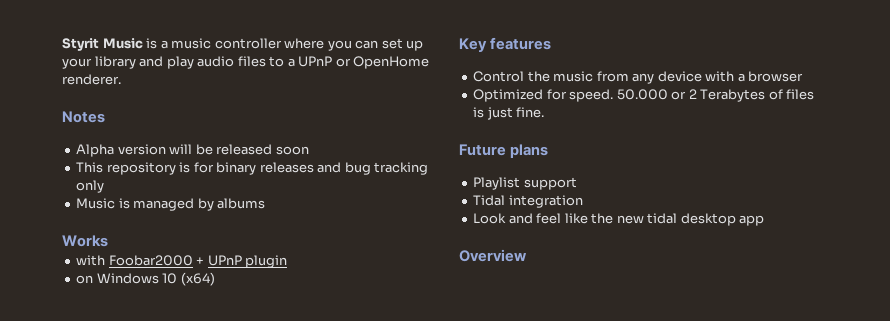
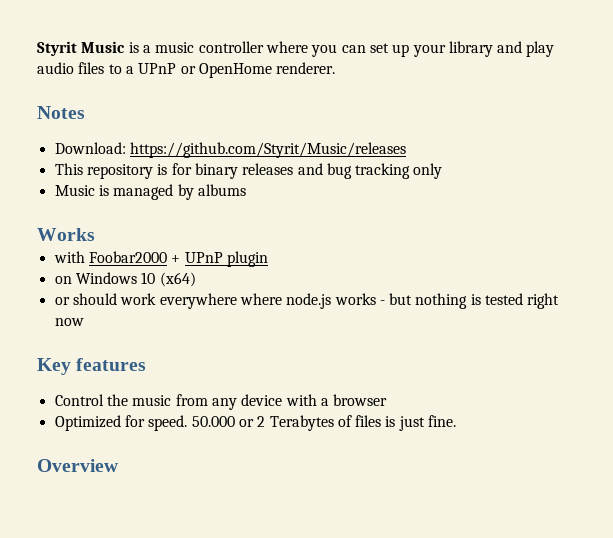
[76,144,309,157] Alpha version will be released soon -> [54,142,406,158] Download: https://github.com/Styrit/Music/releases
(215, 279) none -> [54,293,560,309] [54,318,84,326] // or should work everywhere where node.js works - but nothing is tested right now
[459,144,549,158] [473,177,577,190] [473,195,583,208] [473,213,765,226] // Future plans // Playlist support // Tidal integration // Look and feel like the new tidal desktop app -> (457, 421) none

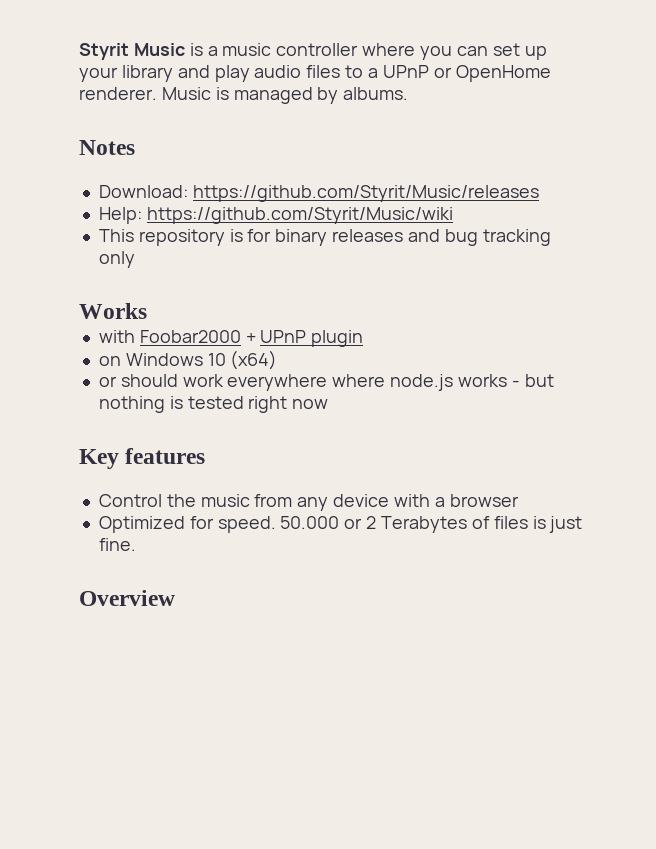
(336, 68) none -> [161,87,409,104] Music is managed by albums.
(406, 150) none -> [98,207,453,224] // Help: https://github.com/Styrit/Music/wiki
[54,184,246,200] // Music is managed by albums -> (135, 259) none

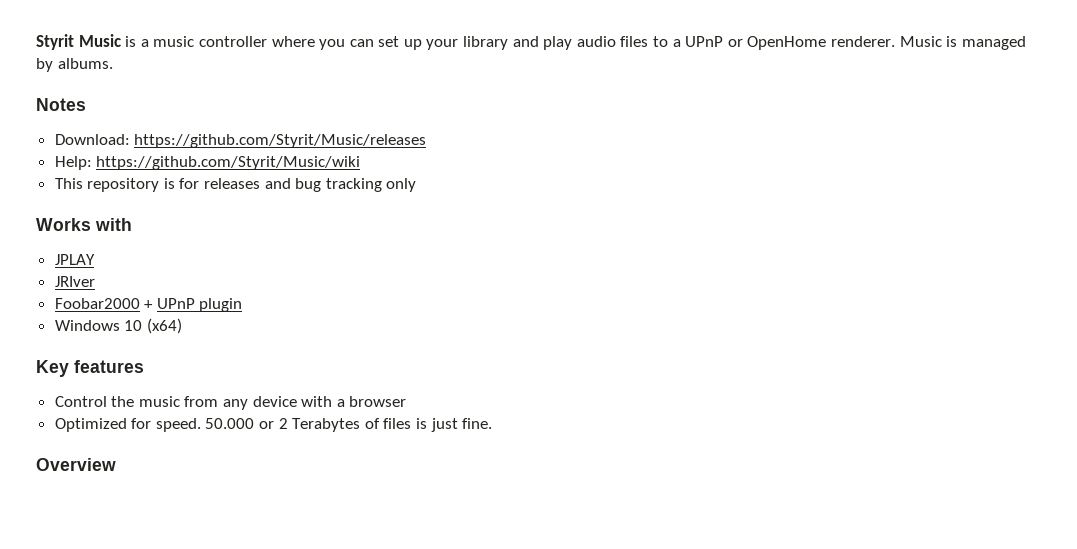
[275,229,328,246] binary -> (200, 183) none
[98,330,135,343] // with -> [95,218,132,231] [54,254,95,265] [54,276,95,287] with // JPLAY // JRIver //
[98,356,121,366] on -> (243, 305) none
[98,374,554,391] [98,396,329,413] // or should work everywhere where node.js works - but nothing is tested right now -> (182, 326) none

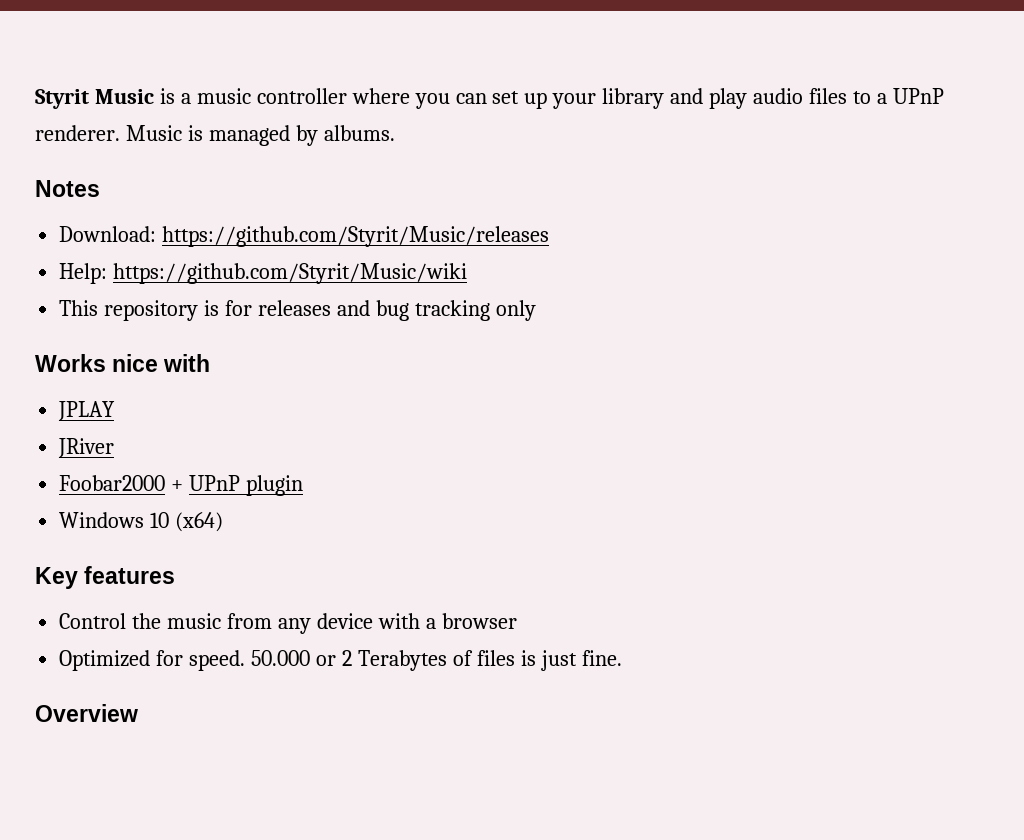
[727,36,827,50] or OpenHome -> (944, 96) none
(91, 224) none -> [112,354,159,372] nice
[54,276,95,287] JRIver -> [58,438,115,458] JRiver

